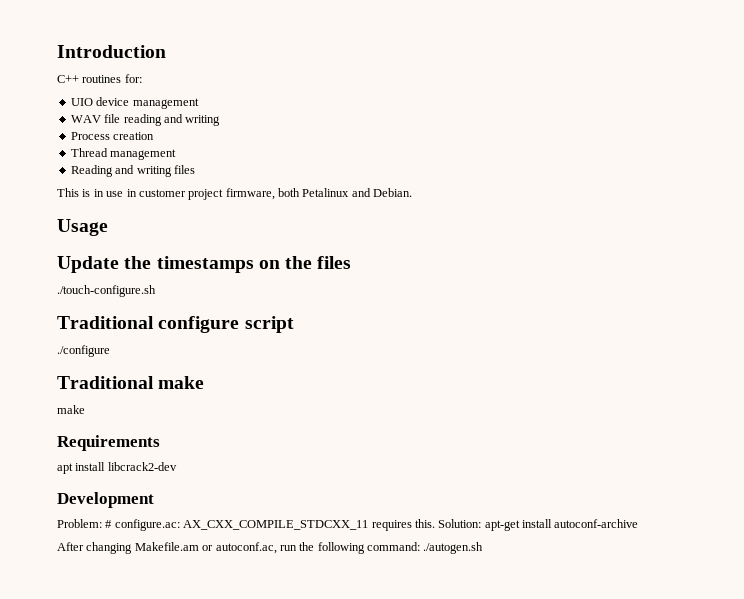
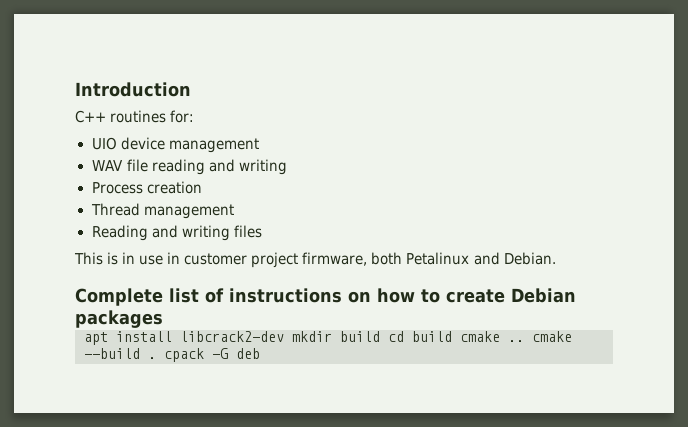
[57,219,108,236] [57,256,352,273] [57,285,156,297] [57,316,294,333] [57,345,110,357] [57,376,205,389] [57,405,85,414] [57,435,160,451] [57,462,177,474] [57,492,154,508] [57,519,639,531] [57,542,484,554] Usage // Update the timestamps on the files // ./touch-configure.sh // Traditional configure script // ./configure // Traditional make // make // Requirements // apt install libcrack2-dev // Development // Problem: # configure.ac: AX_CXX_COMPILE_STDCXX_11 requires this. Solution: apt-get install autoconf-archive // After changing Makefile.am or autoconf.ac, run the following command: ./autogen.sh -> [75,288,576,306] [75,310,163,328] [84,331,572,345] [84,348,260,362] Complete list of instructions on how to create Debian packages // apt install libcrack2-dev mkdir build cd build cmake .. cmake --build . cpack -G deb

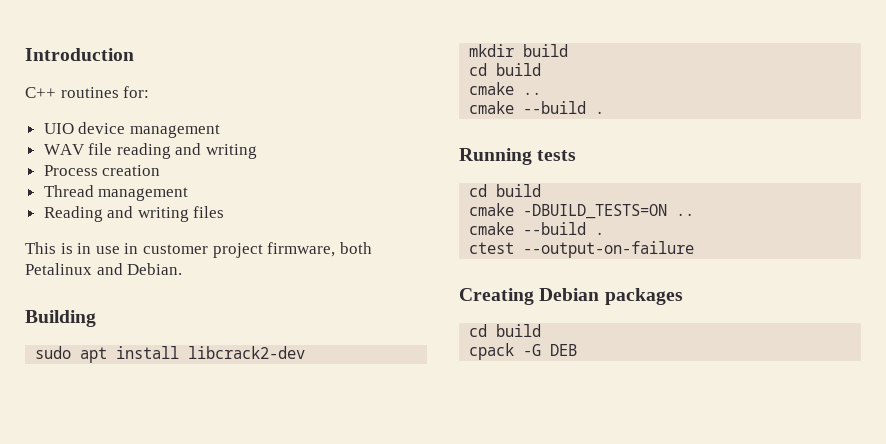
[75,288,576,306] [75,310,163,328] [84,331,572,345] [84,348,156,359] Complete list of instructions on how to create Debian packages // apt install libcrack2-dev mkdir build cd build cmake .. cmake --build . -> [25,310,96,327] [35,346,306,363] [469,44,569,57] [469,63,542,76] [469,82,542,95] [469,101,605,114] [459,148,577,165] [469,184,542,197] [469,203,695,219] [469,222,605,235] [469,241,695,258] [459,288,683,305] [469,324,542,337] Building // sudo apt install libcrack2-dev // mkdir build // cd build // cmake .. // cmake --build . // Running tests // cd build // cmake -DBUILD_TESTS=ON .. // cmake --build . // ctest --output-on-failure // Creating Debian packages // cd build //
[236,348,260,359] deb -> [550,344,578,356] DEB

